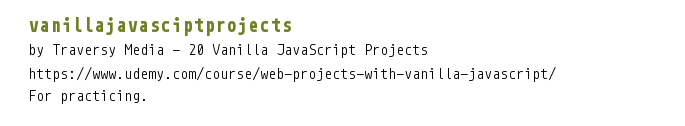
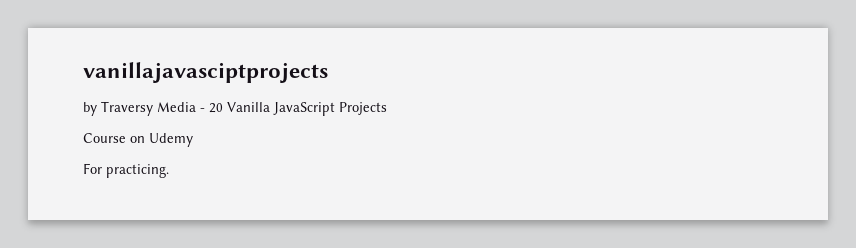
[28,66,556,82] https://www.udemy.com/course/web-projects-with-vanilla-javascript/ -> [83,133,193,147] Course on Udemy

